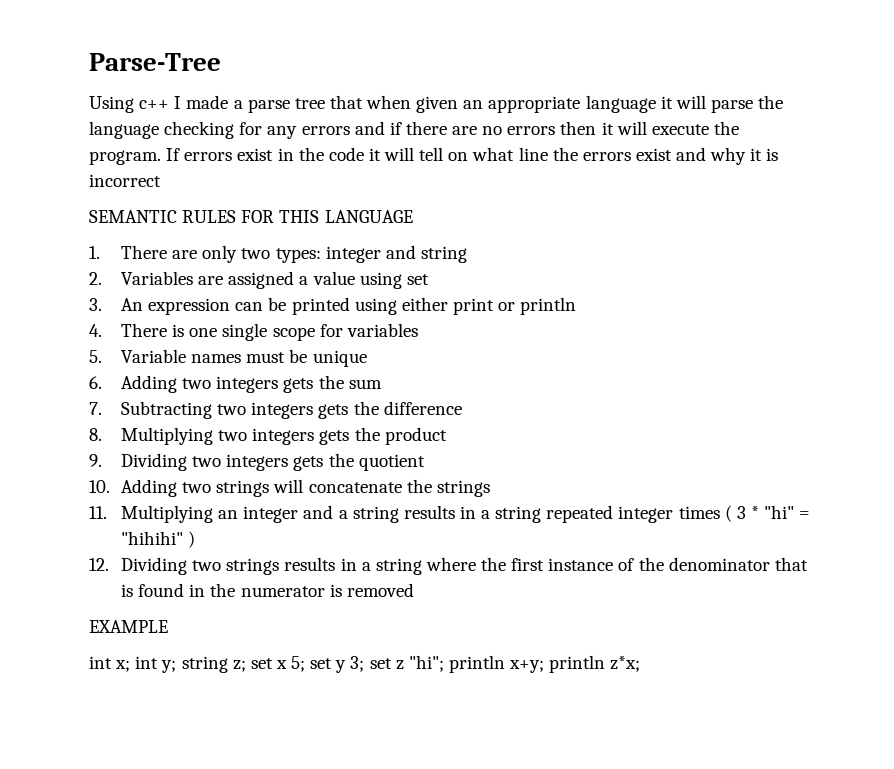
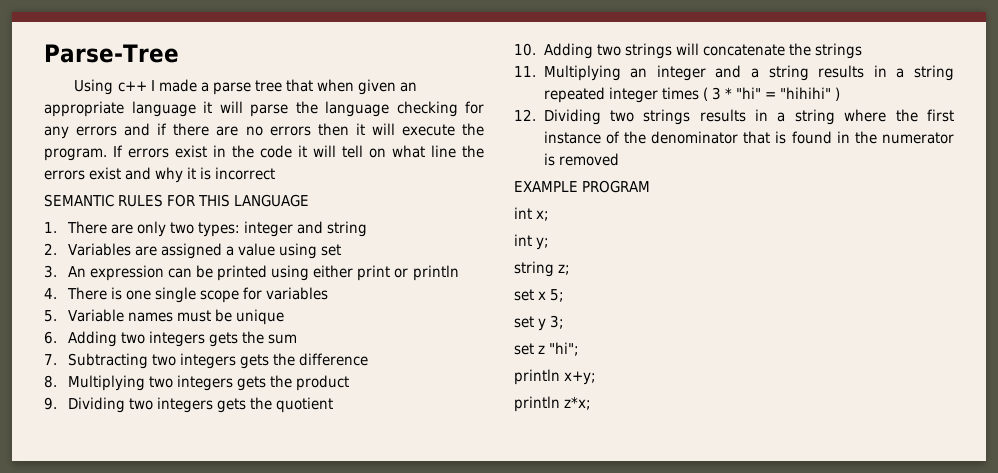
(168, 626) none -> [582,180,651,193] PROGRAM
(131, 666) none -> (550, 215) //
(177, 666) none -> (550, 243) //
(246, 666) none -> (571, 269) //
(306, 664) none -> (565, 295) //
(365, 664) none -> (565, 322) //
(444, 663) none -> (580, 349) //
(545, 666) none -> (597, 378) //

